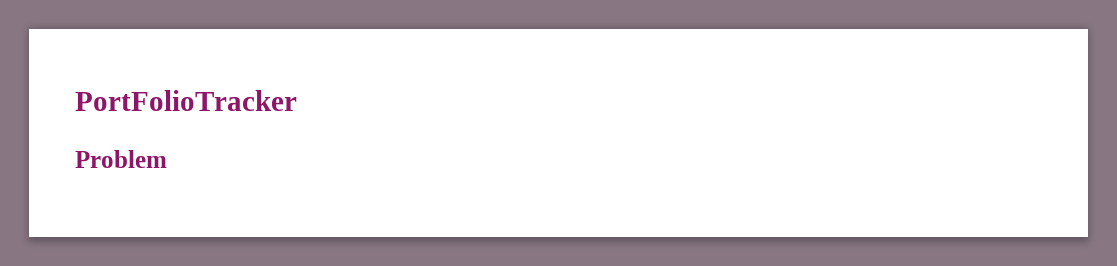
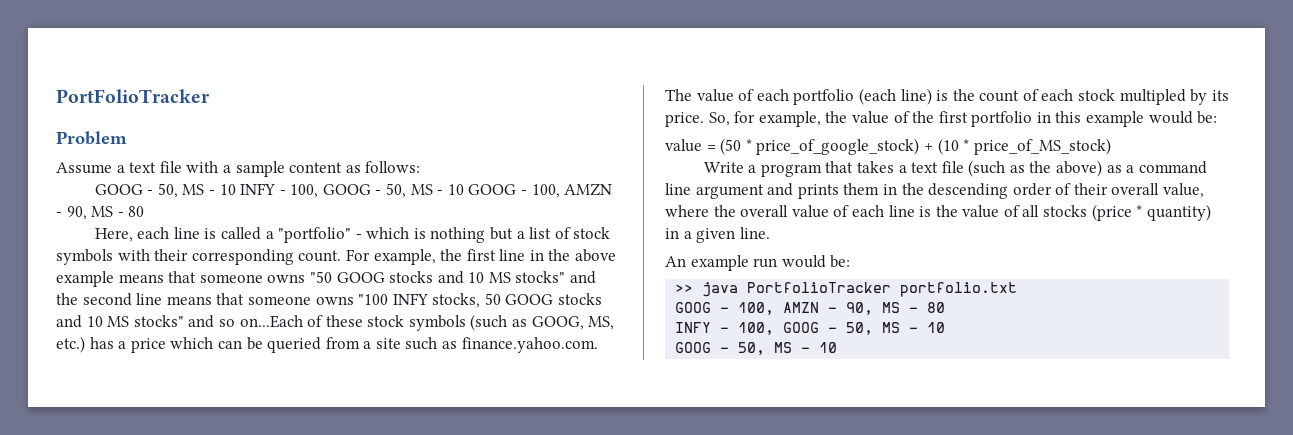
(167, 159) none -> [56,161,421,177] [94,183,613,198] [56,206,145,220] [94,227,611,243] [56,249,617,265] [56,271,597,287] [56,293,603,308] [56,314,615,331] [56,336,598,353] [665,88,1229,105] [665,111,1218,127] [665,138,1111,155] [703,160,1207,177] [665,183,1205,199] [665,204,1211,221] [665,227,770,243] [665,255,851,271] [675,282,1018,297] [675,302,946,315] [675,322,946,335] [675,342,838,355] // Assume a text file with a sample content as follows: // GOOG - 50, MS - 10 INFY - 100, GOOG - 50, MS - 10 GOOG - 100, AMZN - 90, MS - 80 // Here, each line is called a "portfolio" - which is nothing but a list of stock symbols with their corresponding count. For example, the first line in the above example means that someone owns "50 GOOG stocks and 10 MS stocks" and the second line means that someone owns "100 INFY stocks, 50 GOOG stocks and 10 MS stocks" and so on...Each of these stock symbols (such as GOOG, MS, etc.) has a price which can be queried from a site such as finance.yahoo.com. The value of each portfolio (each line) is the count of each stock multipled by its price. So, for example, the value of the first portfolio in this example would be: // value = (50 * price_of_google_stock) + (10 * price_of_MS_stock) // Write a program that takes a text file (such as the above) as a command line argument and prints them in the descending order of their overall value, where the overall value of each line is the value of all stocks (price * quantity) in a given line. // An example run would be: // >> java PortfolioTracker portfolio.txt // GOOG - 100, AMZN - 90, MS - 80 // INFY - 100, GOOG - 50, MS - 10 // GOOG - 50, MS - 10

